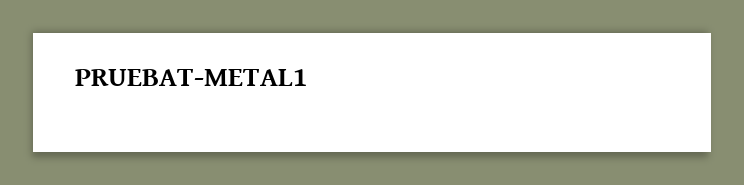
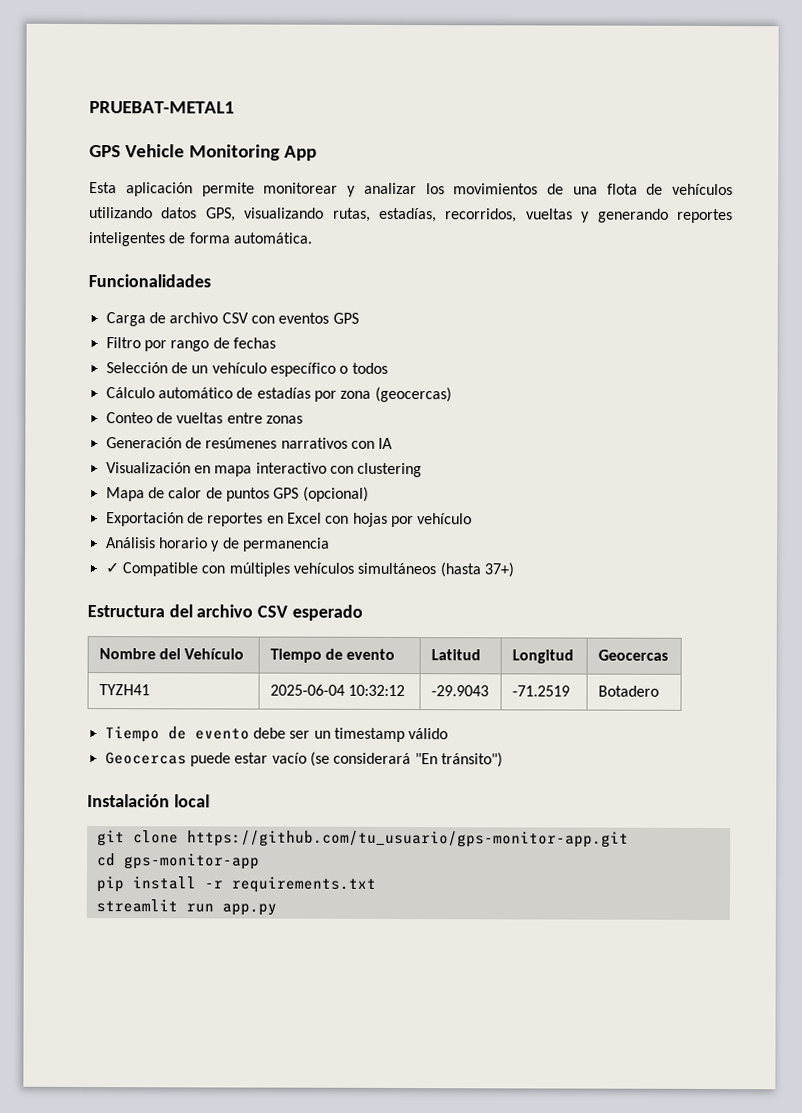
(308, 77) none -> [89,144,317,161] [89,182,733,197] [89,207,734,224] [88,232,313,247] [88,274,211,288] [105,312,359,327] [105,337,276,352] [105,362,388,377] [105,386,452,403] [105,412,303,424] [105,437,394,449] [105,462,423,478] [105,486,369,502] [105,512,473,528] [105,537,330,552] [104,562,514,578] [87,604,363,621] [98,648,245,660] [269,648,396,663] [430,649,481,661] [511,649,574,664] [597,649,668,661] [98,684,150,696] [269,684,406,697] [430,685,489,697] [511,685,570,697] [597,685,659,697] [104,726,449,743] [104,751,503,768] [87,794,210,808] [96,830,629,848] [96,853,260,870] [95,876,376,893] [95,899,277,916] // GPS Vehicle Monitoring App // Esta aplicación permite monitorear y analizar los movimientos de una flota de vehículos utilizando datos GPS, visualizando rutas, estadías, recorridos, vueltas y generando reportes inteligentes de forma automática. // Funcionalidades // Carga de archivo CSV con eventos GPS // Filtro por rango de fechas // Selección de un vehículo específico o todos // Cálculo automático de estadías por zona (geocercas) // Conteo de vueltas entre zonas // Generación de resúmenes narrativos con IA // Visualización en mapa interactivo con clustering // Mapa de calor de puntos GPS (opcional) // Exportación de reportes en Excel con hojas por vehículo // Análisis horario y de permanencia // ✓ Compatible con múltiples vehículos simultáneos (hasta 37+) // Estructura del archivo CSV esperado // Nombre del Vehículo | Tiempo de evento | Latitud | Longitud | Geocercas // TYZH41 | 2025-06-04 10:32:12 | -29.9043 | -71.2519 | Botadero // Tiempo de evento debe ser un timestamp válido // Geocercas puede estar vacío (se considerará "En tránsito") // Instalación local // git clone https://github.com/tu_usuario/gps-monitor-app.git // cd gps-monitor-app // pip install -r requirements.txt // streamlit run app.py

